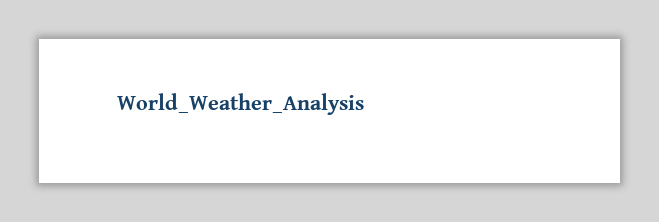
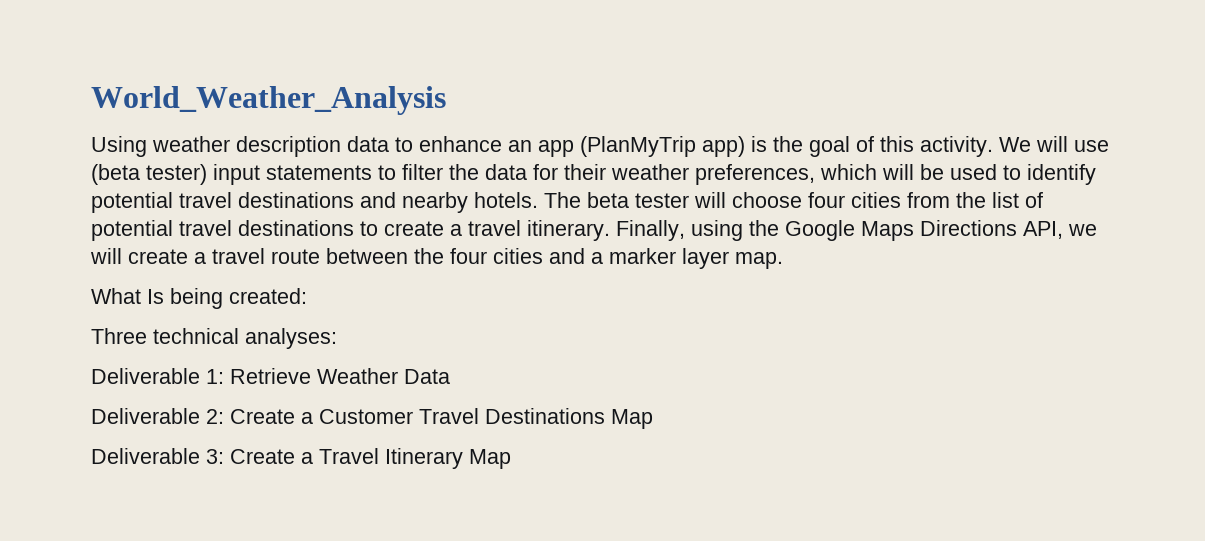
(364, 104) none -> [91,136,1109,157] [91,164,1096,185] [91,192,1043,213] [91,220,1097,241] [90,248,783,269] [91,288,307,309] [91,328,337,349] [91,368,450,384] [91,408,653,429] [91,448,511,469] // Using weather description data to enhance an app (PlanMyTrip app) is the goal of this activity. We will use (beta tester) input statements to filter the data for their weather preferences, which will be used to identify potential travel destinations and nearby hotels. The beta tester will choose four cities from the list of potential travel destinations to create a travel itinerary. Finally, using the Google Maps Directions API, we will create a travel route between the four cities and a marker layer map. // What Is being created: // Three technical analyses: // Deliverable 1: Retrieve Weather Data // Deliverable 2: Create a Customer Travel Destinations Map // Deliverable 3: Create a Travel Itinerary Map

